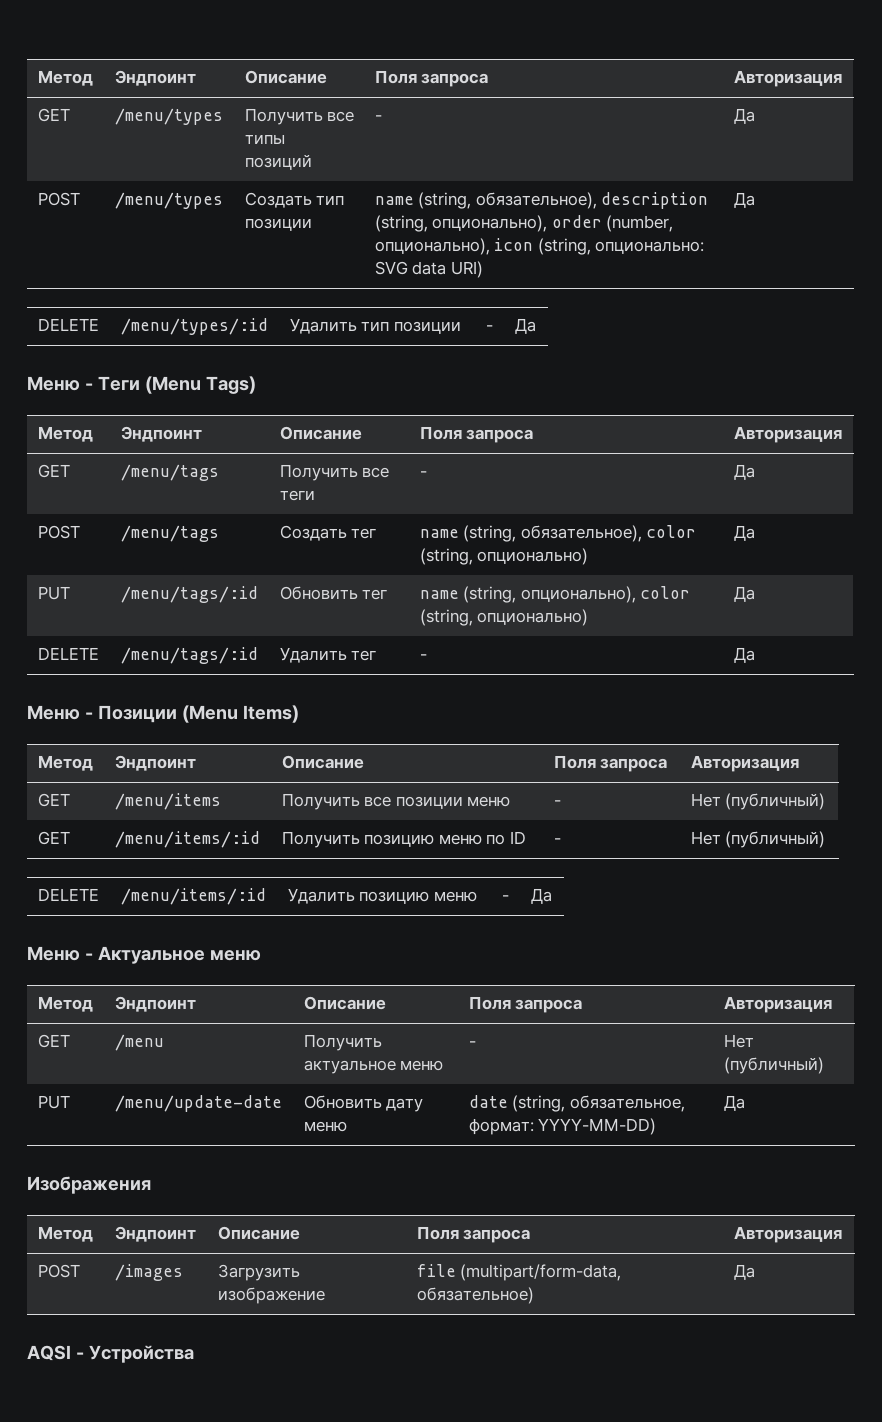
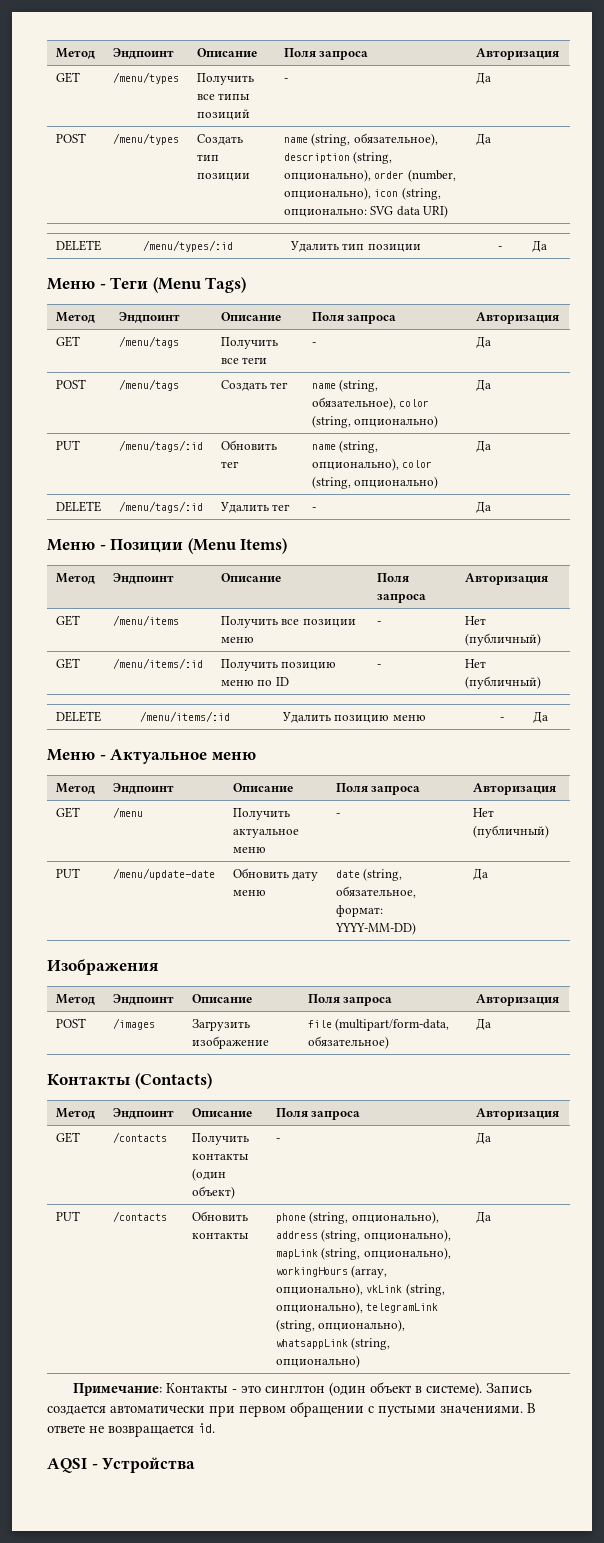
(755, 1272) none -> [47,1073,212,1089] [55,1108,95,1120] [112,1108,174,1120] [191,1108,252,1117] [275,1108,361,1120] [475,1108,560,1120] [55,1132,80,1143] [112,1132,167,1143] [191,1133,249,1145] [191,1153,249,1160] [191,1168,226,1181] [191,1186,235,1199] [275,1138,280,1142] [475,1132,491,1144] [55,1211,80,1221] [112,1211,167,1222] [191,1211,248,1221] [191,1232,249,1239] [275,1211,439,1224] [275,1229,451,1242] [275,1247,451,1260] [275,1265,388,1278] [275,1283,445,1296] [275,1301,439,1314] [275,1319,406,1332] [275,1337,391,1350] [275,1355,360,1368] [475,1211,491,1223] [73,1382,533,1396] [47,1402,536,1417] [47,1423,215,1437] // Контакты (Contacts) // Метод | Эндпоинт | Описание | Поля запроса | Авторизация // GET | /contacts | Получить контакты (один объект) | - | Да // PUT | /contacts | Обновить контакты | phone (string, опционально), address (string, опционально), mapLink (string, опционально), workingHours (array, опционально), vkLink (string, опционально), telegramLink (string, опционально), whatsappLink (string, опционально) | Да // Примечание: Контакты - это синглтон (один объект в системе). Запись создается автоматически при первом обращении с пустыми значениями. В ответе не возвращается id.

